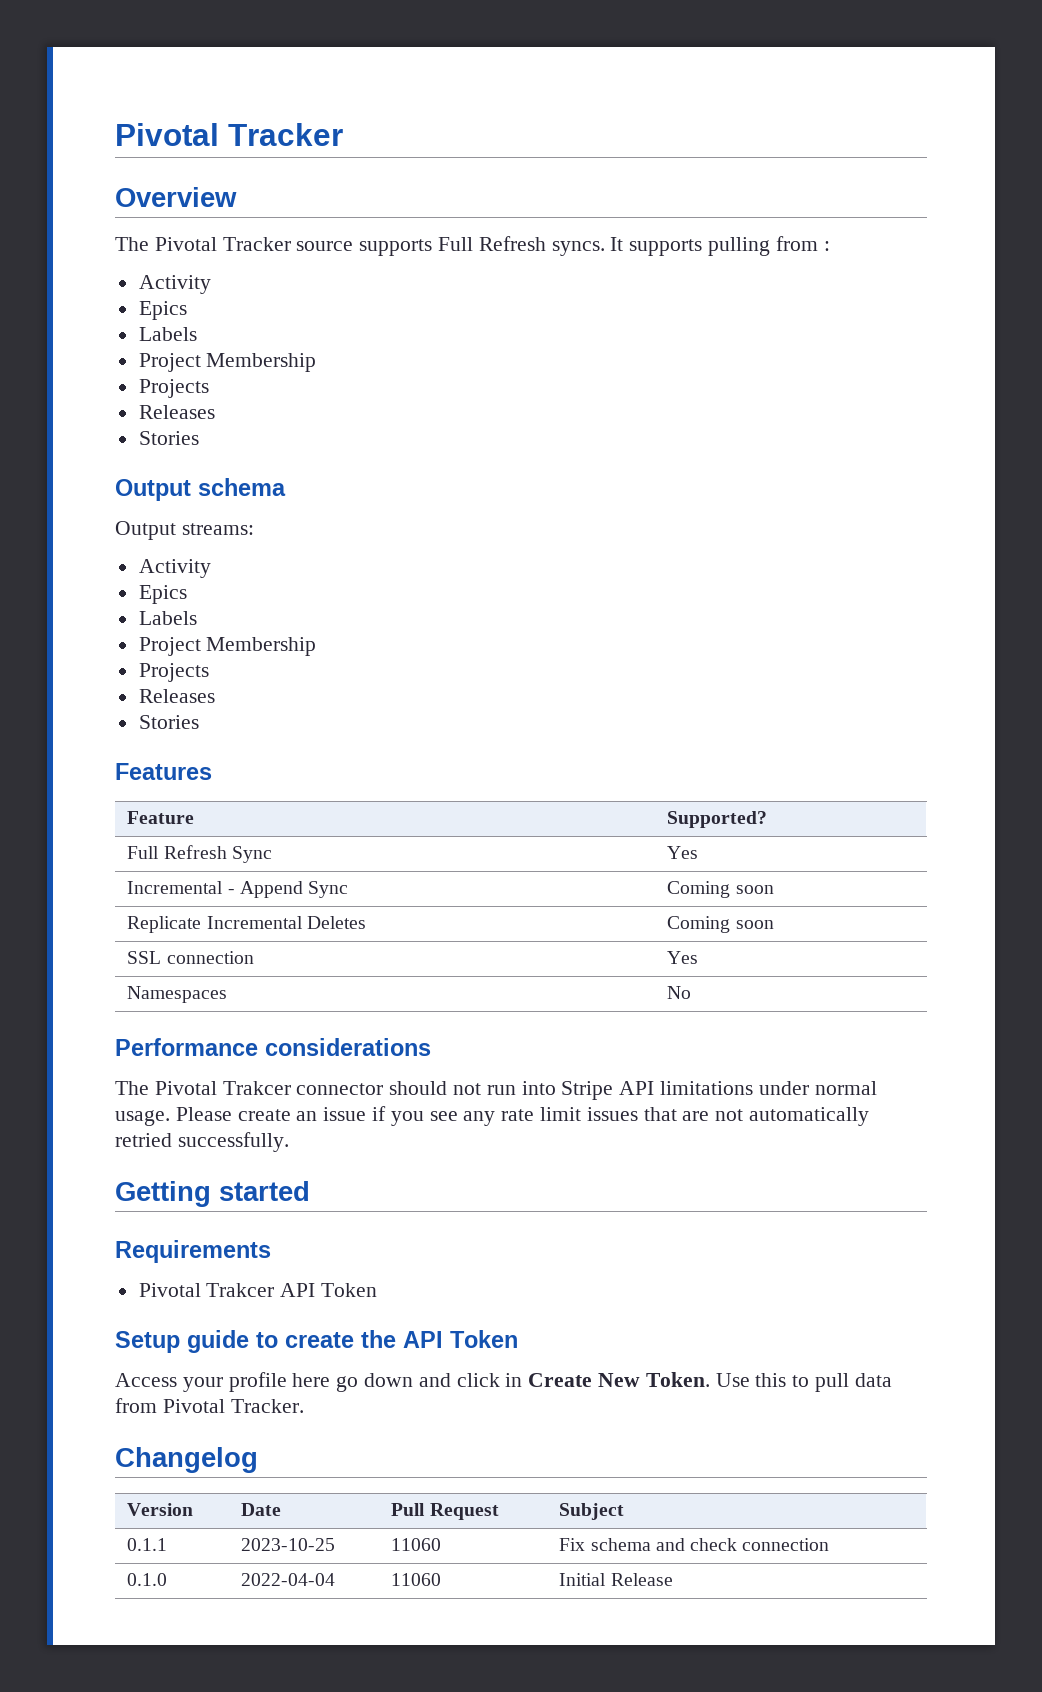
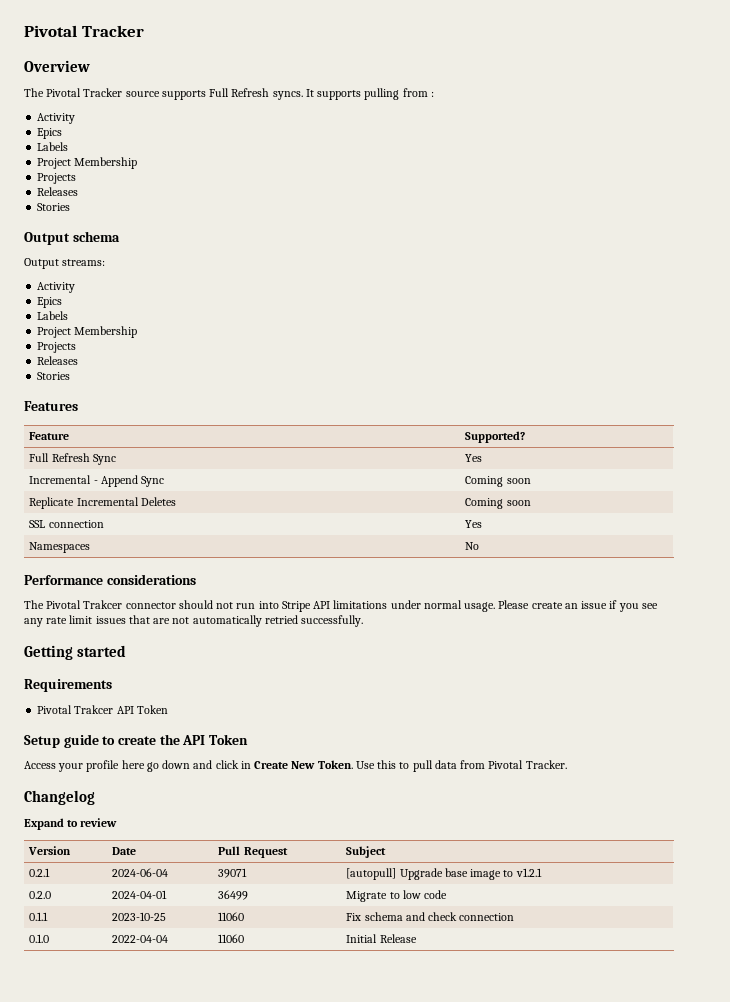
(258, 1460) none -> [24,818,118,830] // Expand to review
(625, 1511) none -> [29,868,51,877] [112,868,169,877] [218,868,248,878] [346,868,542,880] [29,891,52,899] [112,890,168,899] [218,890,249,900] [346,890,448,902] // 0.2.1 | 2024-06-04 | 39071 | [autopull] Upgrade base image to v1.2.1 // 0.2.0 | 2024-04-01 | 36499 | Migrate to low code

